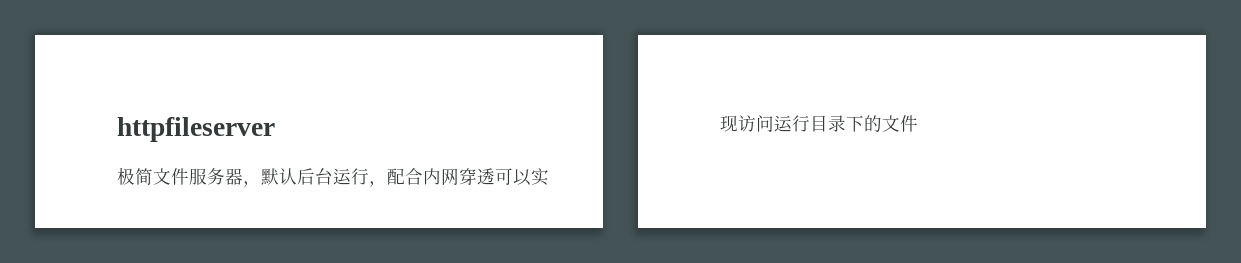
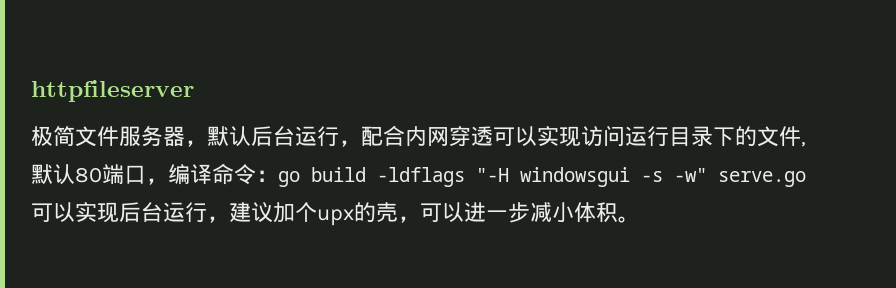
(918, 123) none -> [801,141,806,147] [31,163,806,187] [31,202,640,226] ,默认80端口，编译命令：go build -ldflags "-H windowsgui -s -w" serve.go可以实现后台运行，建议加个upx的壳，可以进一步减小体积。

